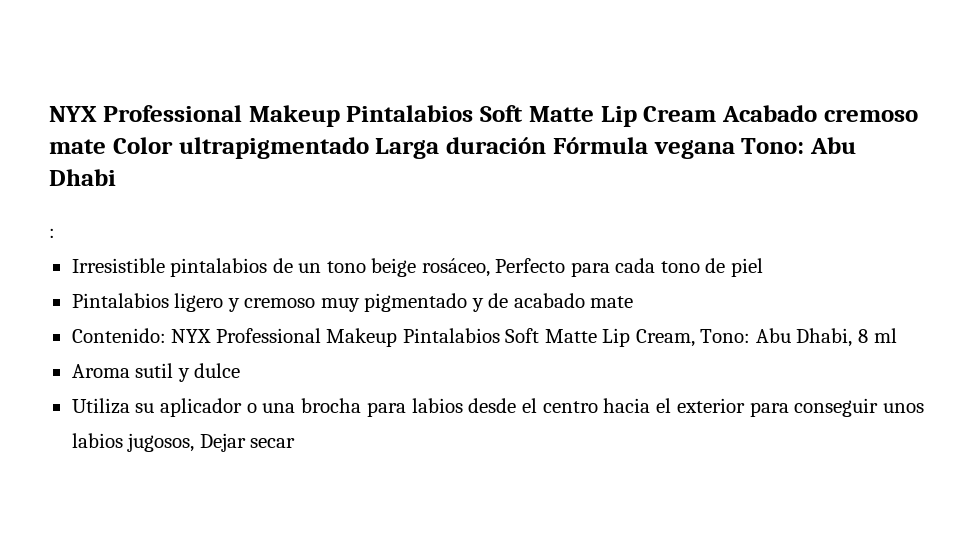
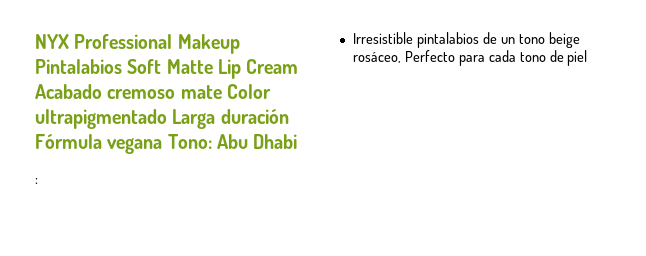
[71,293,634,312] [71,328,897,347] [71,363,241,382] [71,398,925,417] [71,433,296,452] // Pintalabios ligero y cremoso muy pigmentado y de acabado mate // Contenido: NYX Professional Makeup Pintalabios Soft Matte Lip Cream, Tono: Abu Dhabi, 8 ml // Aroma sutil y dulce // Utiliza su aplicador o una brocha para labios desde el centro hacia el exterior para conseguir unos labios jugosos, Dejar secar -> (588, 58) none

